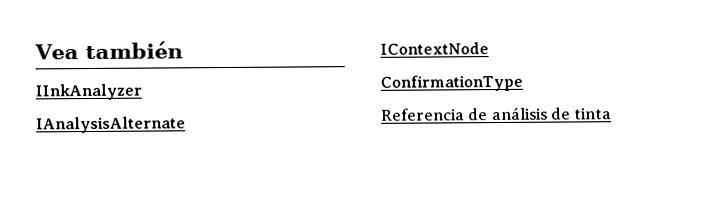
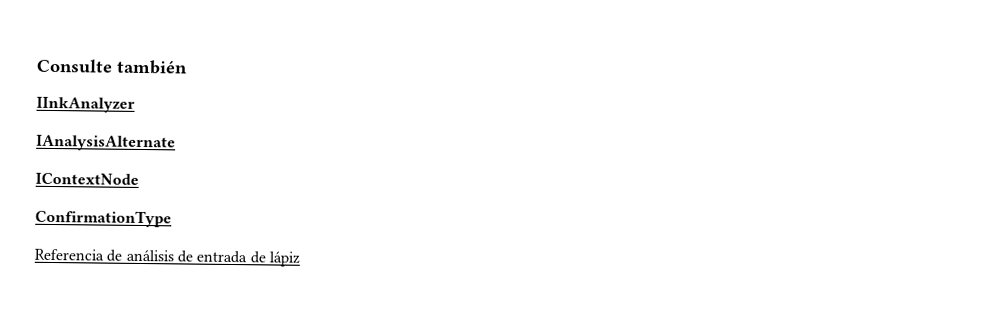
[34,44,79,60] Vea -> [36,58,113,74] Consulte
[574,107,613,120] tinta -> [196,250,300,267] entrada de lápiz

